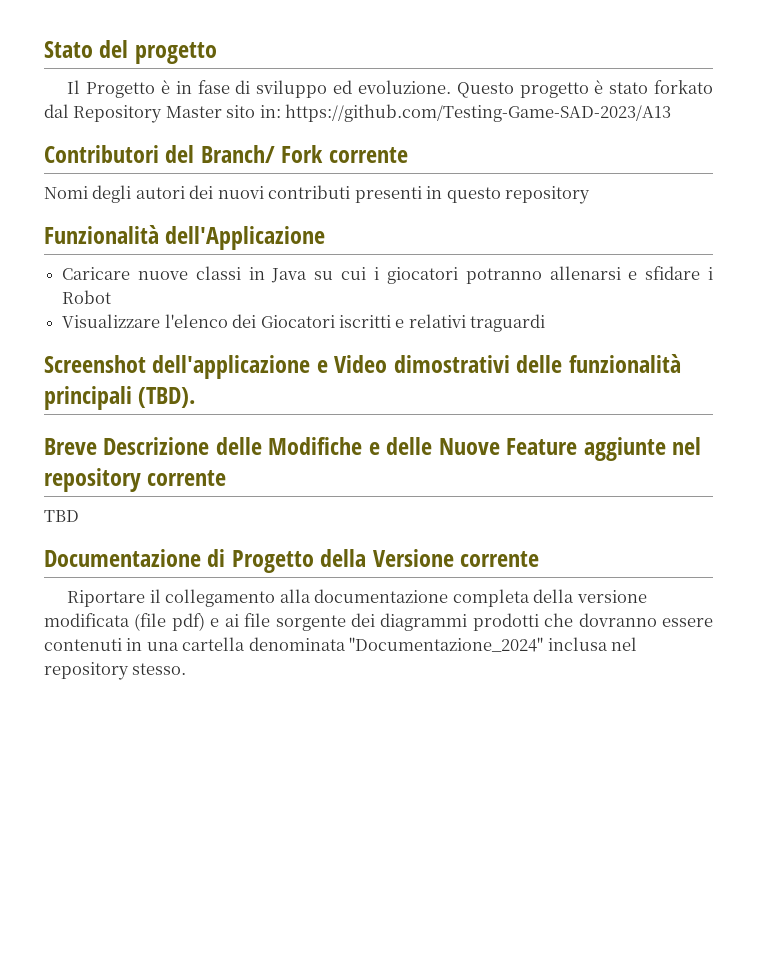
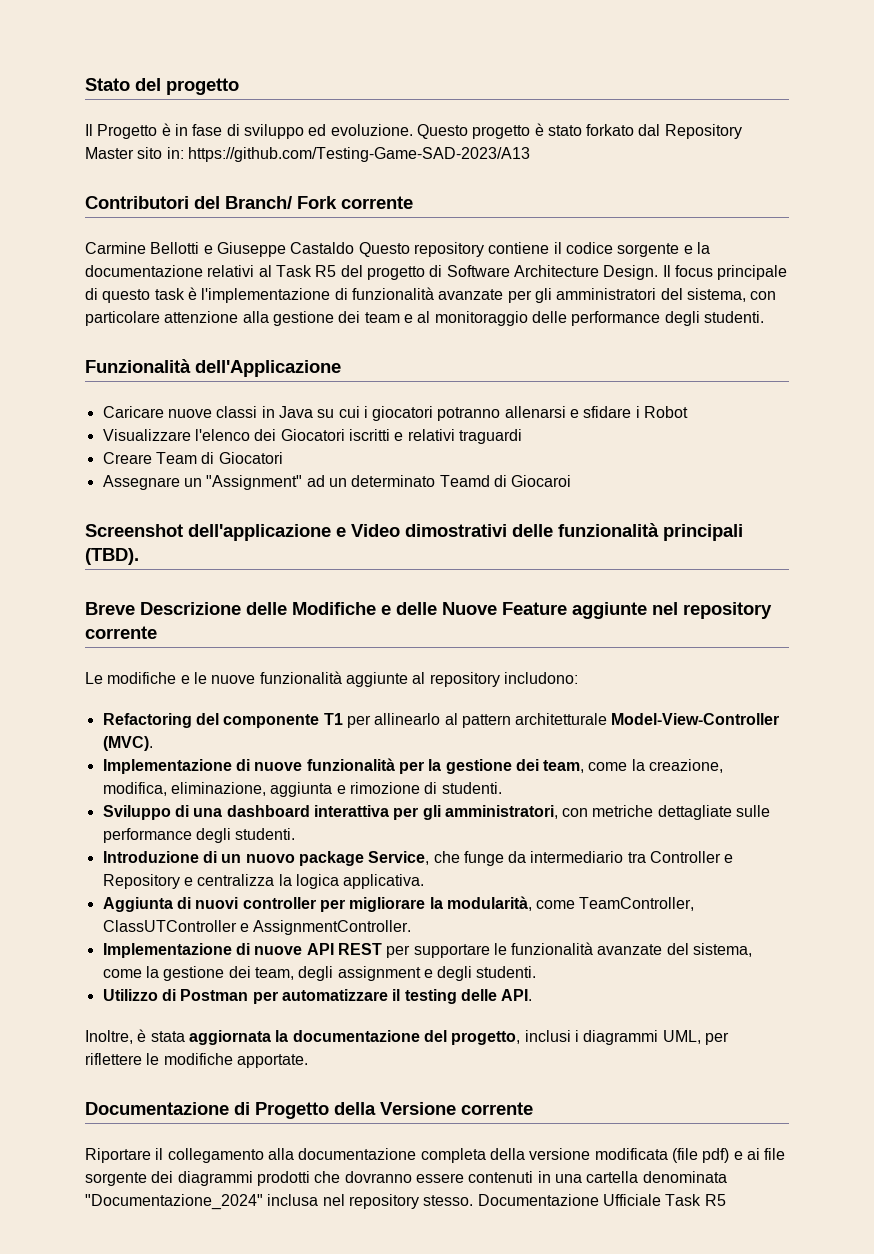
[44,185,591,204] Nomi degli autori dei nuovi contributi presenti in questo repository -> [85,242,710,257] [85,265,788,280] [85,287,777,303] [85,311,764,326] Carmine Bellotti e Giuseppe Castaldo Questo repository contiene il codice sorgente e la documentazione relativi al Task R5 del progetto di Software Architecture Design. Il focus principale di questo task è l'implementazione di funzionalità avanzate per gli amministratori del sistema, con particolare attenzione alla gestione dei team e al monitoraggio delle performance degli studenti.
(546, 323) none -> [102,452,283,464] [102,475,572,490] // Creare Team di Giocatori // Assegnare un "Assignment" ad un determinato Teamd di Giocaroi
[44,510,79,522] TBD -> [85,671,578,687] [102,713,780,728] [102,736,153,751] [102,758,724,774] [102,782,502,797] [102,805,771,820] [102,828,296,843] [102,851,734,866] [102,874,425,889] [102,896,695,912] [102,920,412,935] [102,942,753,958] [102,966,537,981] [102,989,533,1004] [85,1029,729,1045] [85,1053,308,1068] Le modifiche e le nuove funzionalità aggiunte al repository includono: // Refactoring del componente T1 per allinearlo al pattern architetturale Model-View-Controller (MVC). // Implementazione di nuove funzionalità per la gestione dei team, come la creazione, modifica, eliminazione, aggiunta e rimozione di studenti. // Sviluppo di una dashboard interattiva per gli amministratori, con metriche dettagliate sulle performance degli studenti. // Introduzione di un nuovo package Service, che funge da intermediario tra Controller e Repository e centralizza la logica applicativa. // Aggiunta di nuovi controller per migliorare la modularità, come TeamController, ClassUTController e AssignmentController. // Implementazione di nuove API REST per supportare le funzionalità avanzate del sistema, come la gestione dei team, degli assignment e degli studenti. // Utilizzo di Postman per automatizzare il testing delle API. // Inoltre, è stata aggiornata la documentazione del progetto, inclusi i diagrammi UML, per riflettere le modifiche apportate.
(187, 669) none -> [477,1194,726,1206] Documentazione Ufficiale Task R5

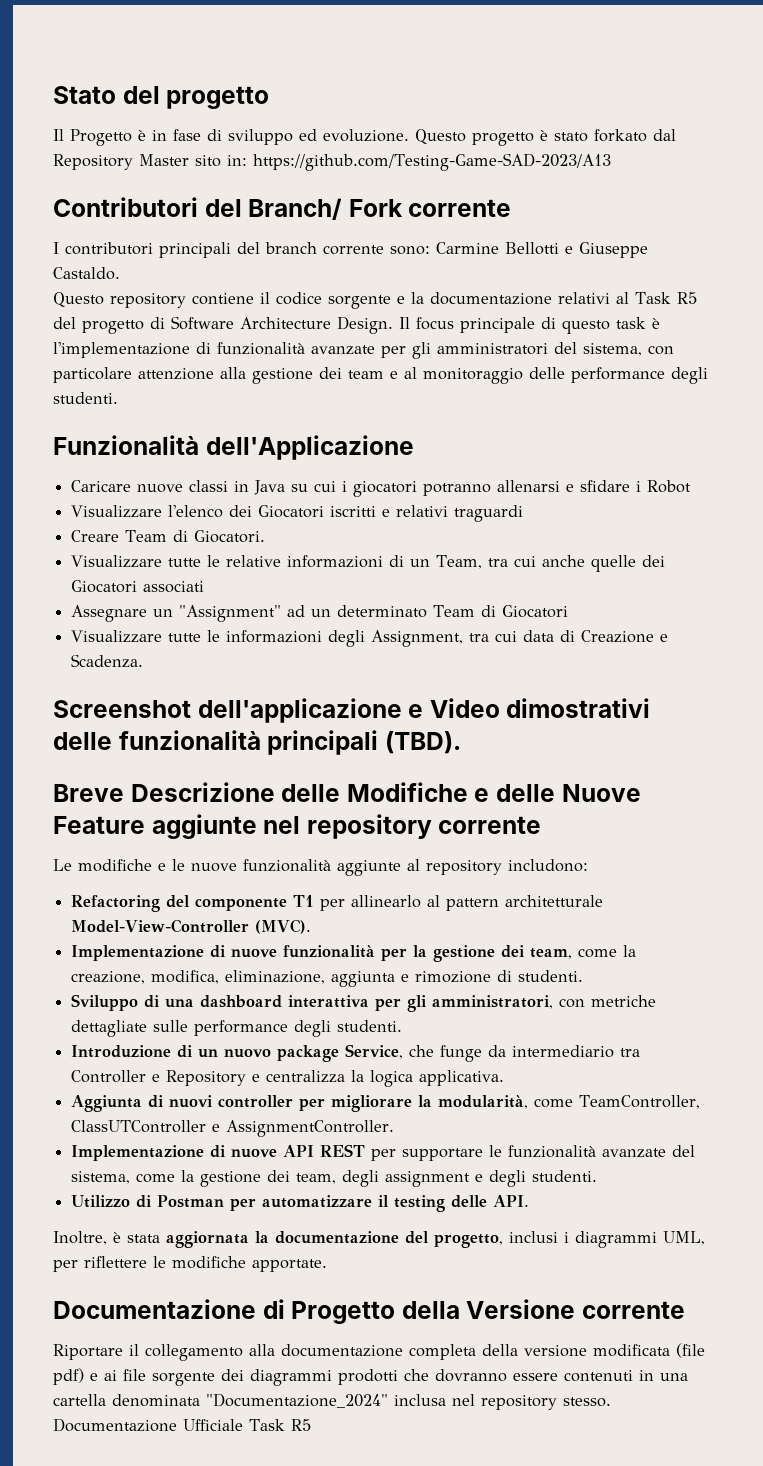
(413, 202) none -> [53,242,430,258] I contributori principali del branch corrente sono:
[290,242,355,254] Castaldo -> [53,267,120,280] Castaldo. //
[218,452,283,464] Giocatori -> [194,530,266,543] [71,555,666,572] [71,580,205,593] Giocatori. // Visualizzare tutte le relative informazioni di un Team, tra cui anche quelle dei Giocatori associati
[439,475,572,487] Teamd di Giocaroi -> [433,605,569,618] [71,630,669,647] [71,654,144,668] Team di Giocatori // Visualizzare tutte le informazioni degli Assignment, tra cui data di Creazione e Scadenza.

